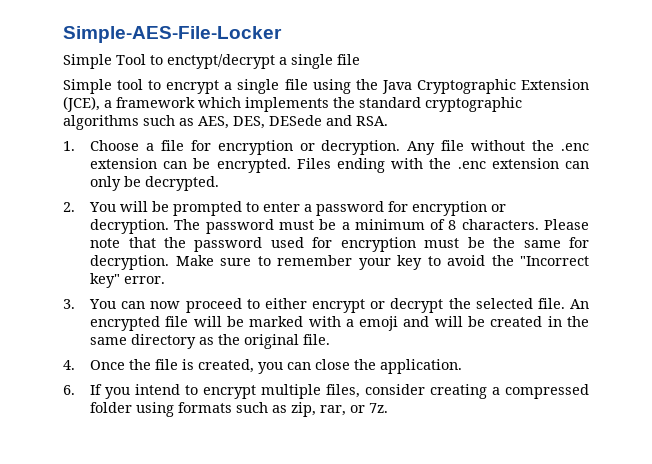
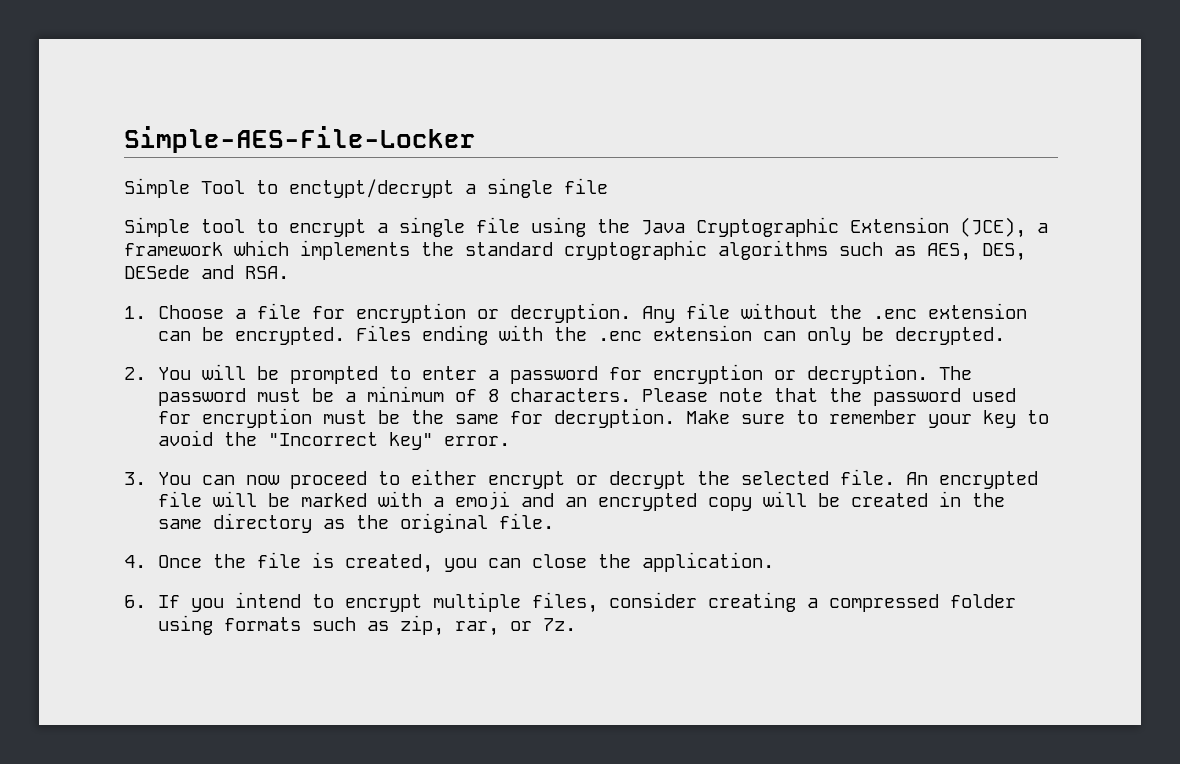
(430, 321) none -> [564,493,752,511] an encrypted copy

